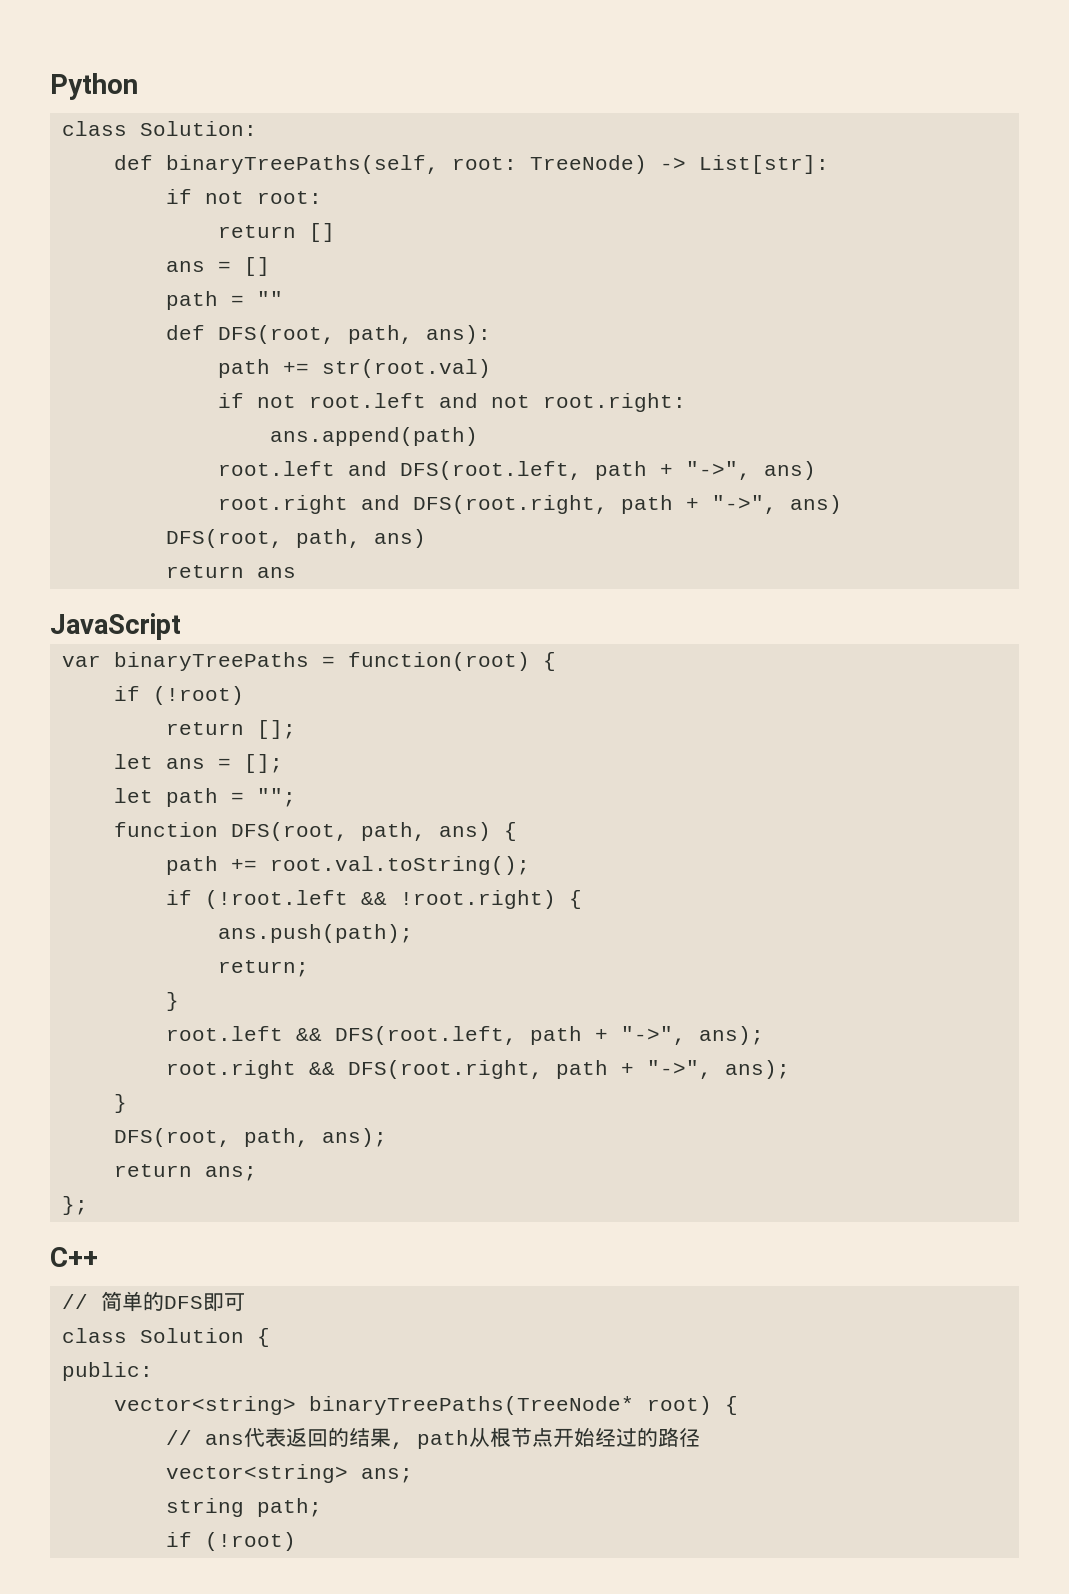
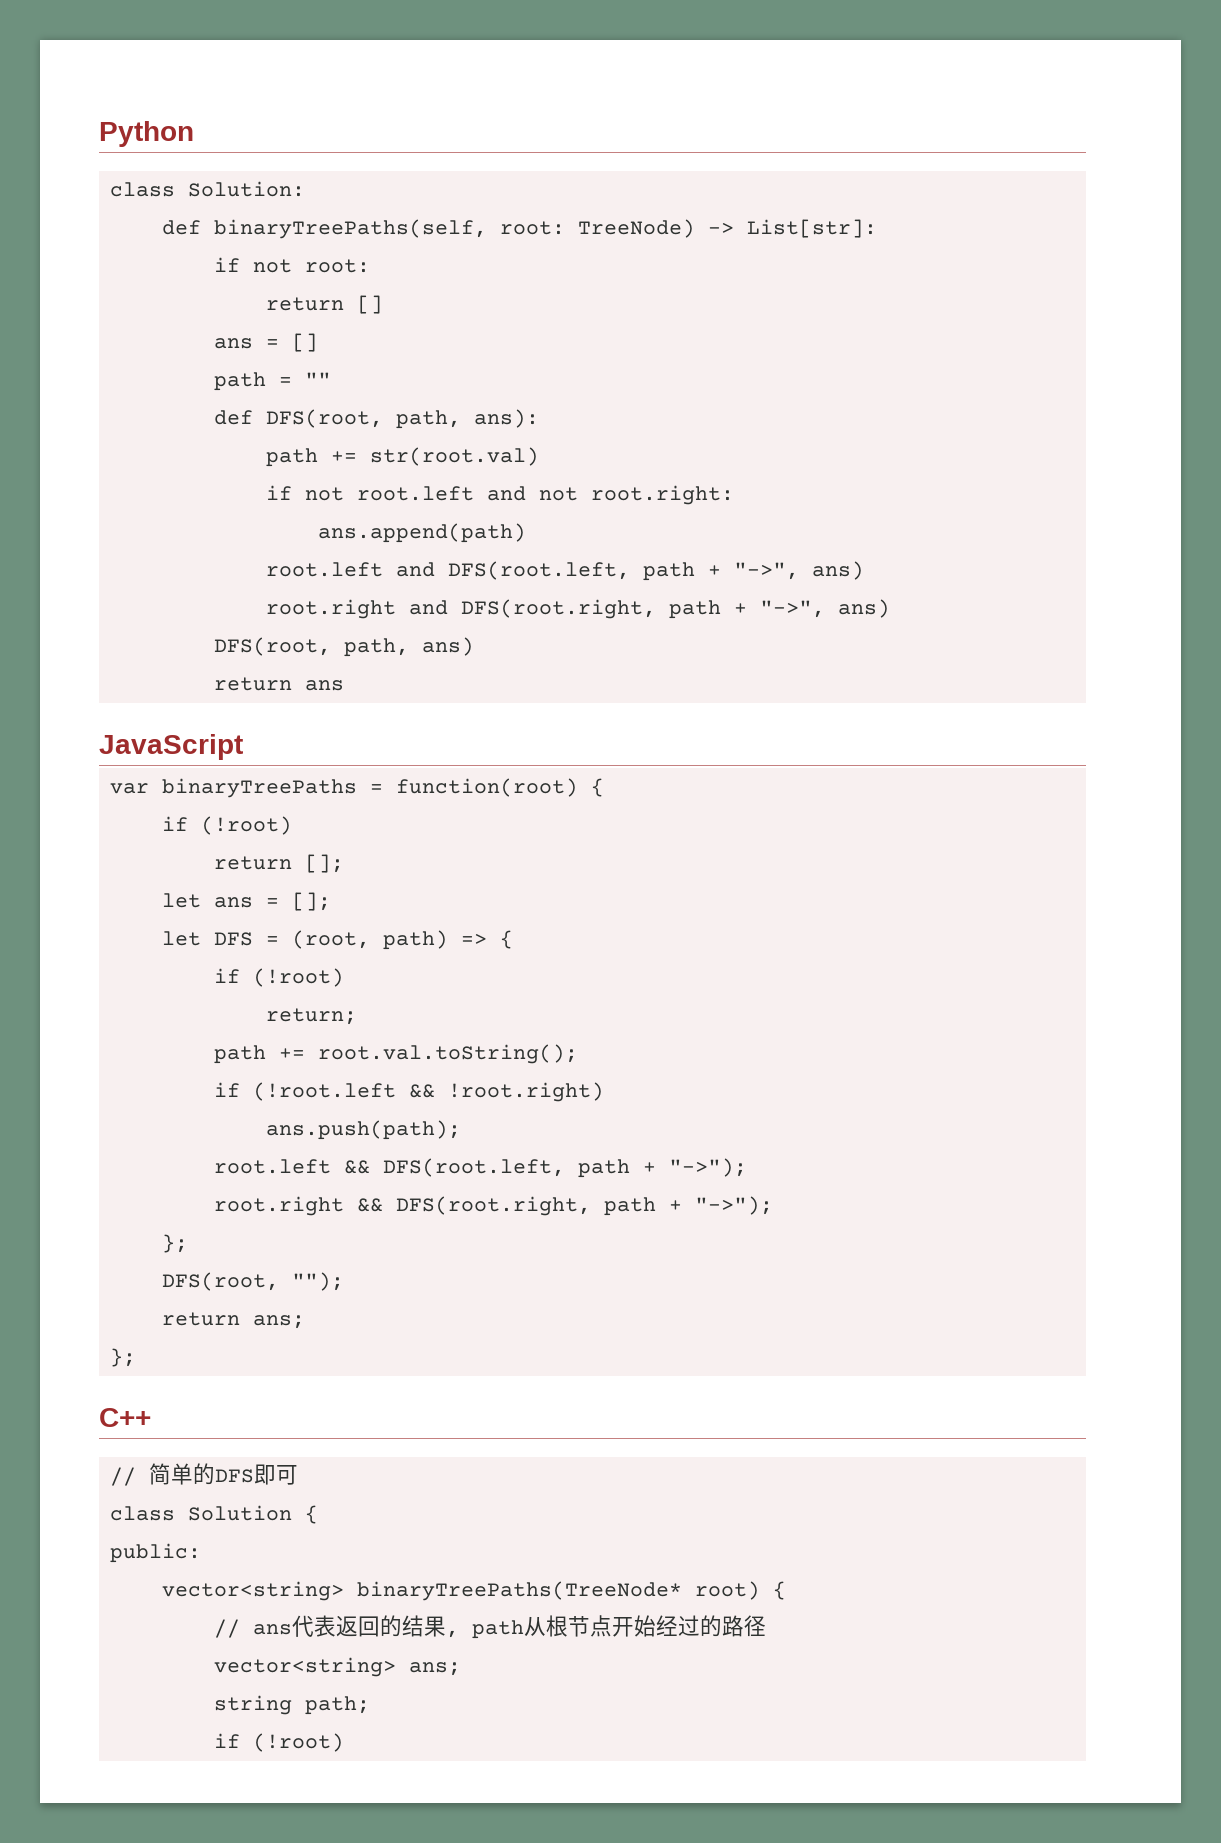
[166,788,297,807] [114,822,518,841] path = ""; // function DFS(root, path, ans) { -> [213,930,513,950] [213,968,344,987] [265,1008,357,1025] DFS = (root, path) => { // if (!root) // return;
[569,890,583,909] { -> (604, 1092) none
[218,960,310,977] [166,992,180,1011] // return; // } -> (461, 1130) none
[621,1026,765,1045] "->", ans); -> [668,1158,747,1177] "->");
[647,1060,791,1079] [114,1094,128,1113] [114,1128,388,1147] "->", ans); // } // DFS(root, path, ans); -> [694,1196,773,1215] [161,1234,188,1253] [161,1272,344,1291] "->"); // }; // DFS(root, "");

